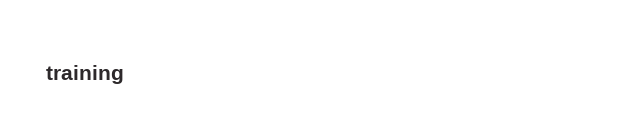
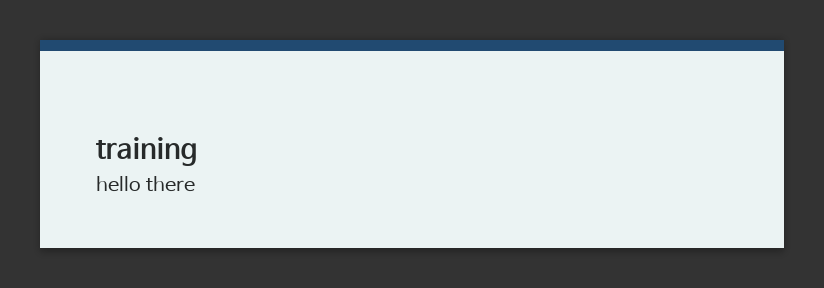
(124, 74) none -> [96,176,196,192] // hello there

